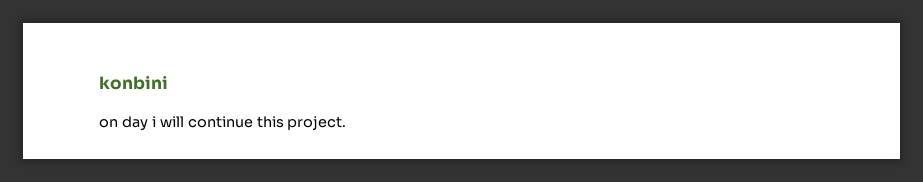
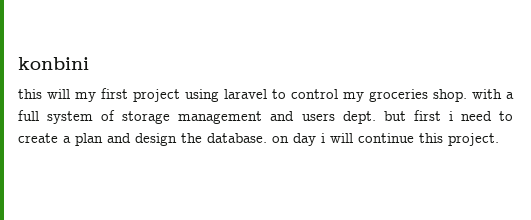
(168, 82) none -> [18,88,514,102] [18,110,513,124] [18,133,267,146] this will my first project using laravel to control my groceries shop. with a full system of storage management and users dept. but first i need to create a plan and design the database.

